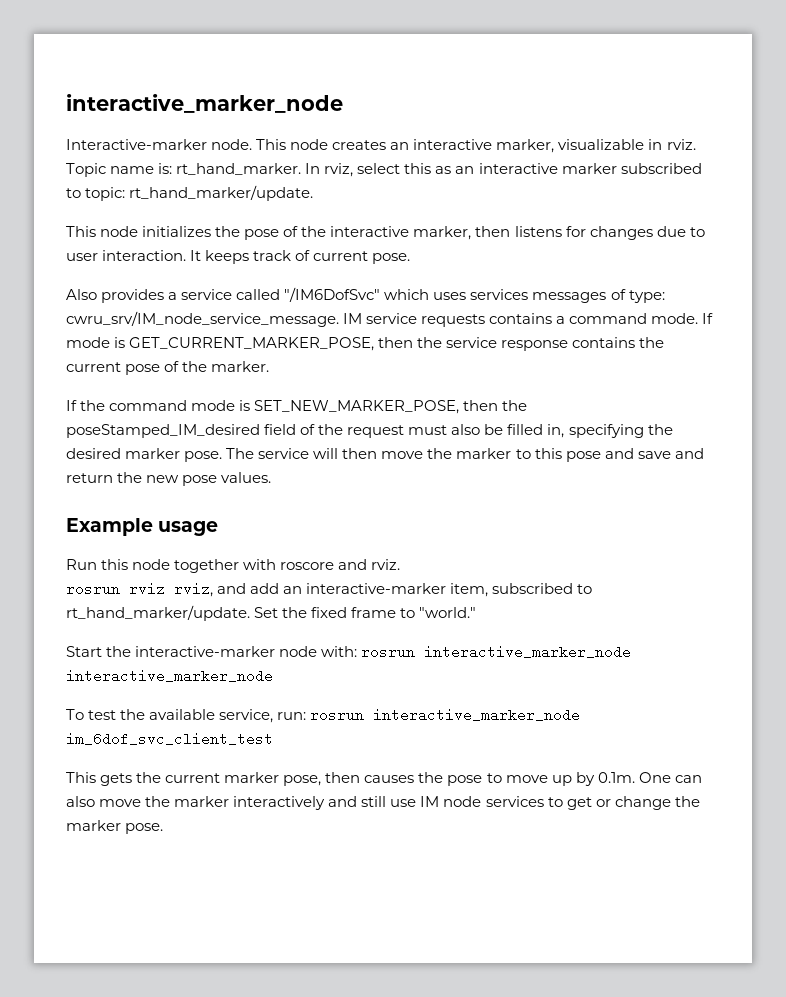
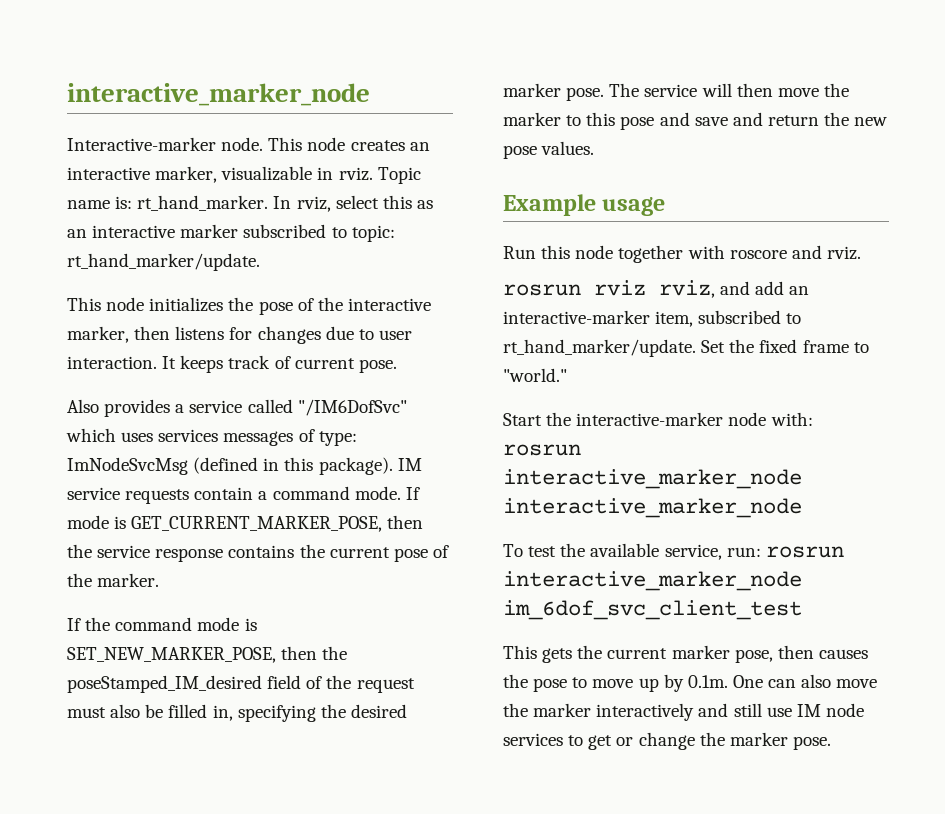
[66,311,339,327] cwru_srv/IM_node_service_message. -> [67,457,393,475] ImNodeSvcMsg (defined in this package).
[489,313,553,324] contains -> [194,487,254,500] contain

